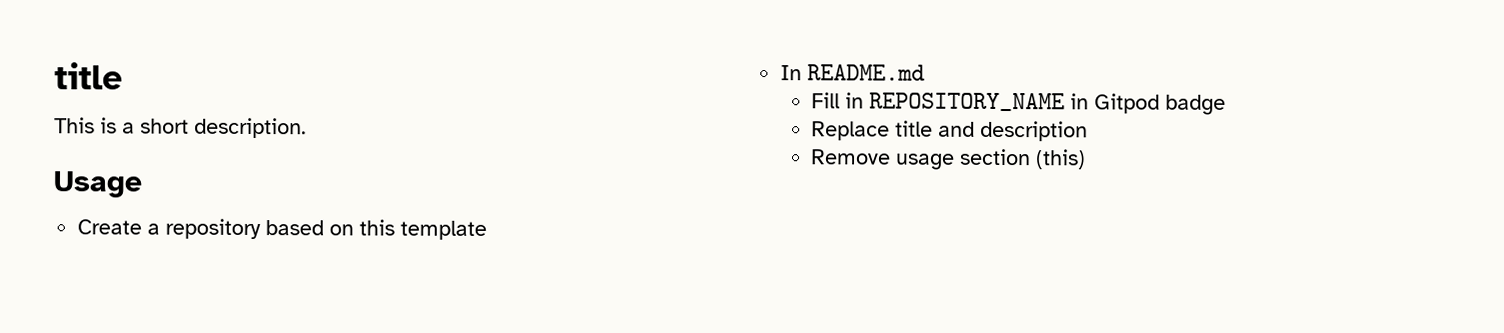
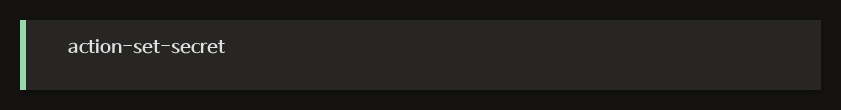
[54,62,123,90] [54,117,307,139] [53,171,142,198] [77,218,488,240] [780,64,926,81] [811,92,1227,115] [811,120,1089,142] [811,148,1087,170] title // This is a short description. // Usage // Create a repository based on this template // In README.md // Fill in REPOSITORY_NAME in Gitpod badge // Replace title and description // Remove usage section (this) -> [68,39,225,54] action-set-secret

